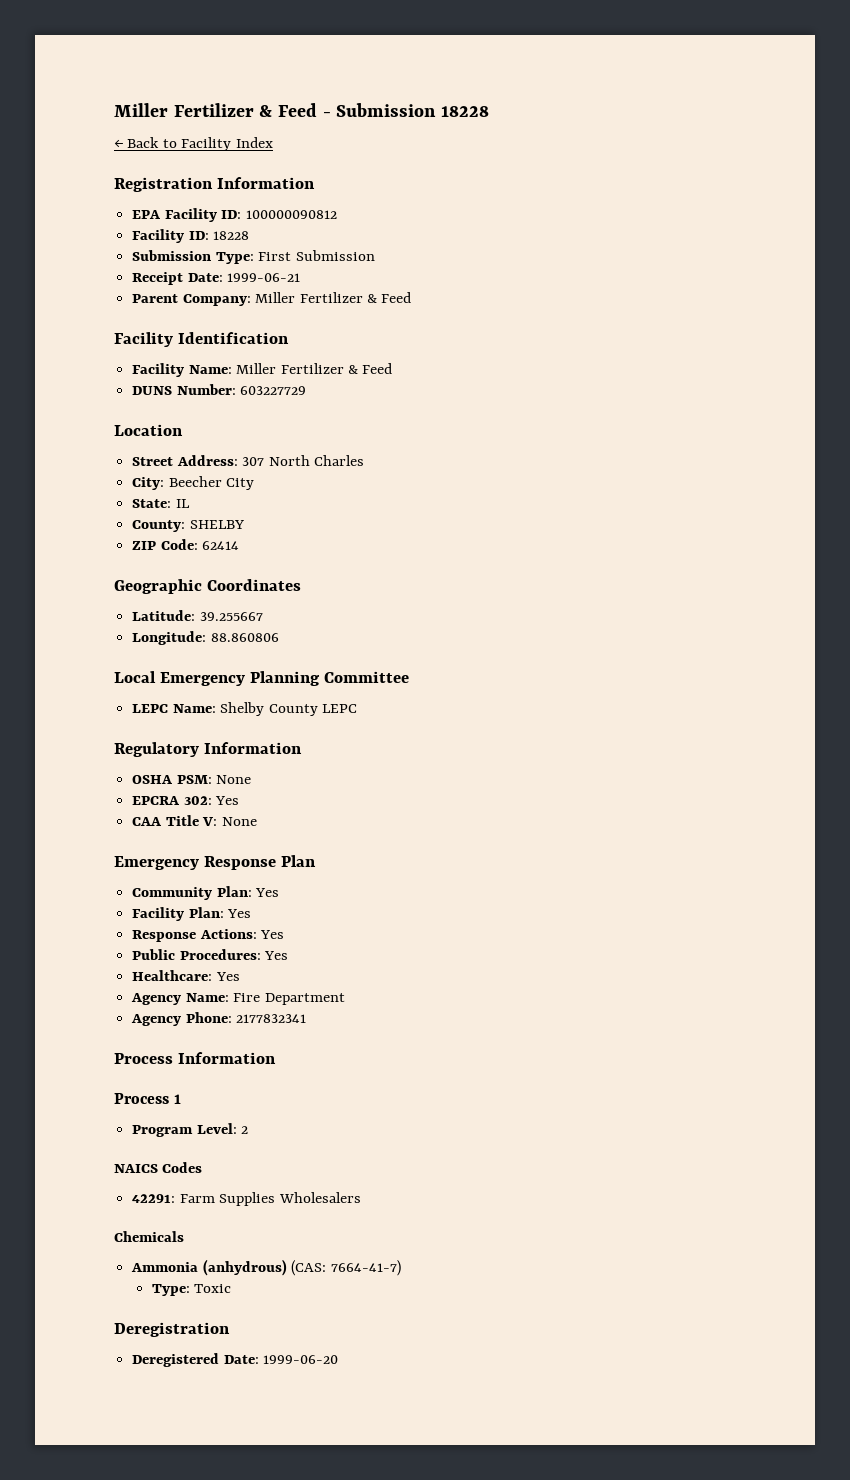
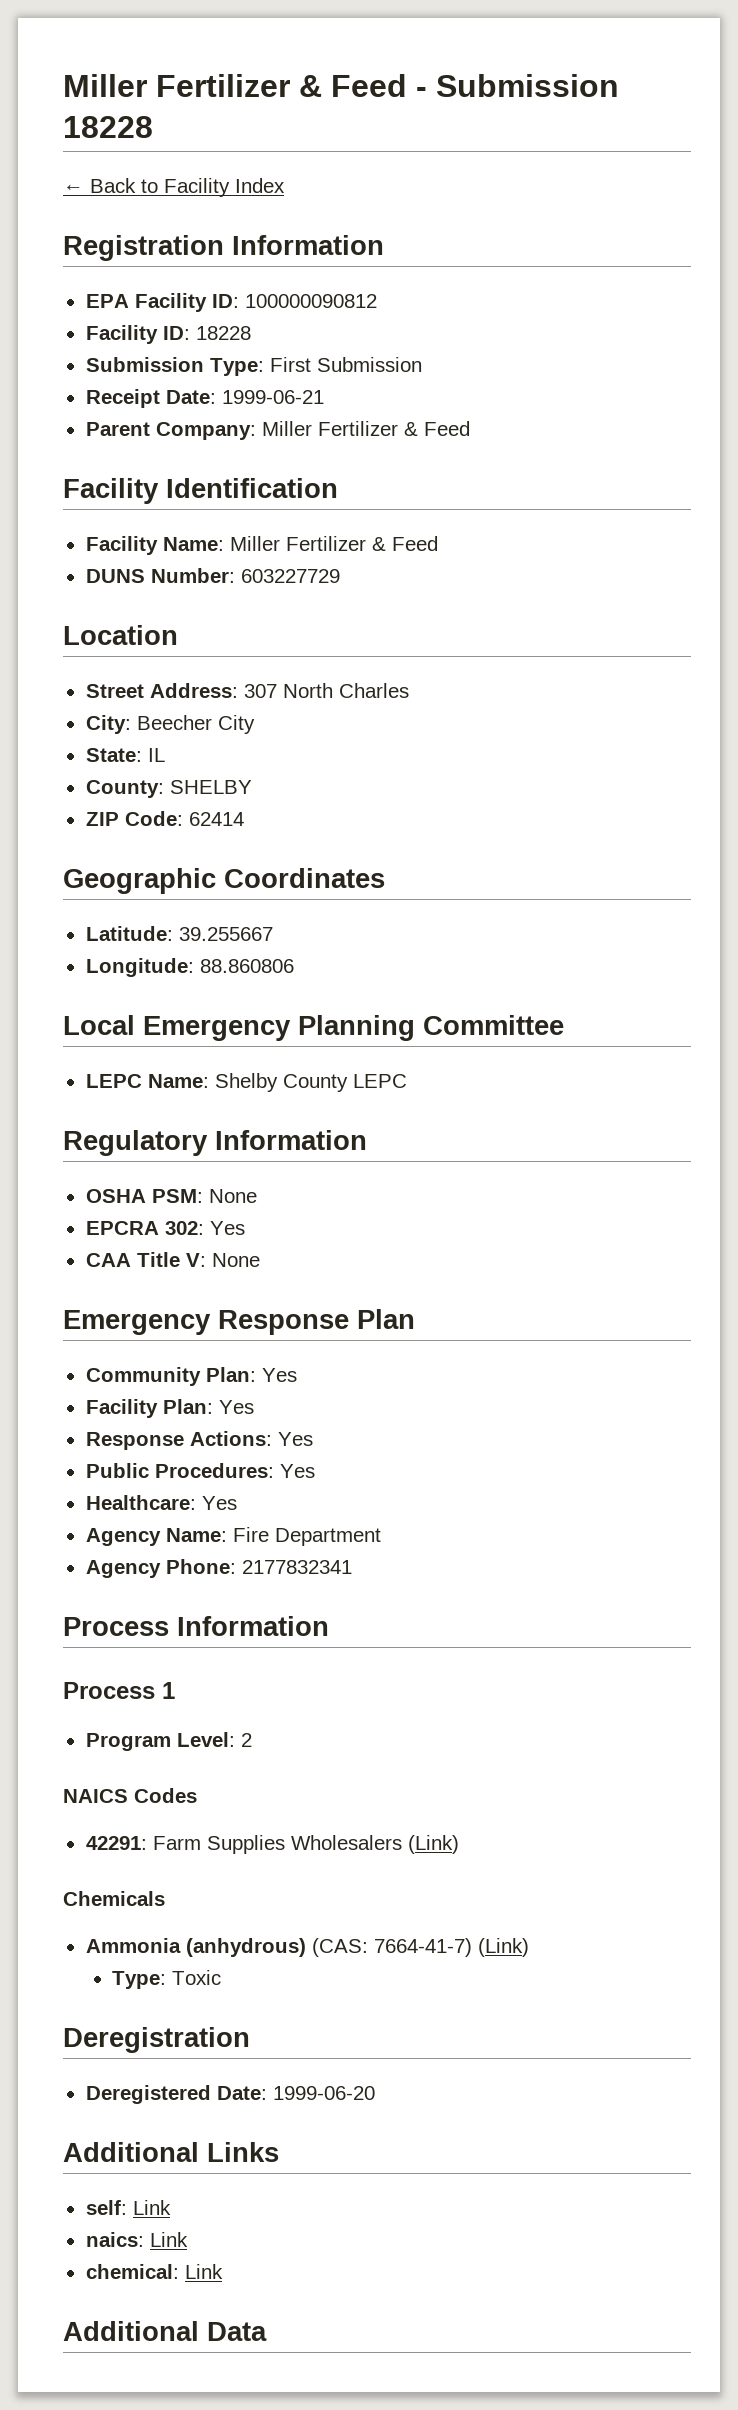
(361, 1197) none -> [407,1835,459,1854] (Link)
(401, 1268) none -> [477,1938,529,1957] (Link)
(339, 1359) none -> [63,2142,279,2162] [85,2200,171,2215] [85,2232,188,2247] [85,2264,223,2279] [63,2321,267,2341] // Additional Links // self: Link // naics: Link // chemical: Link // Additional Data

